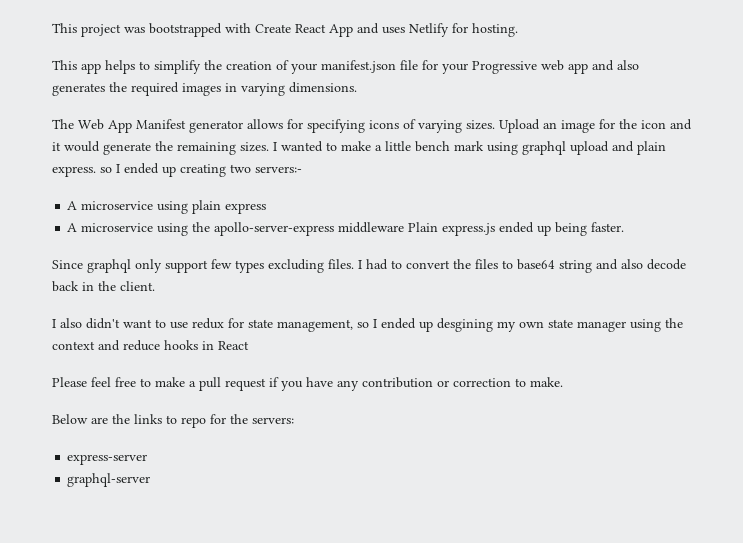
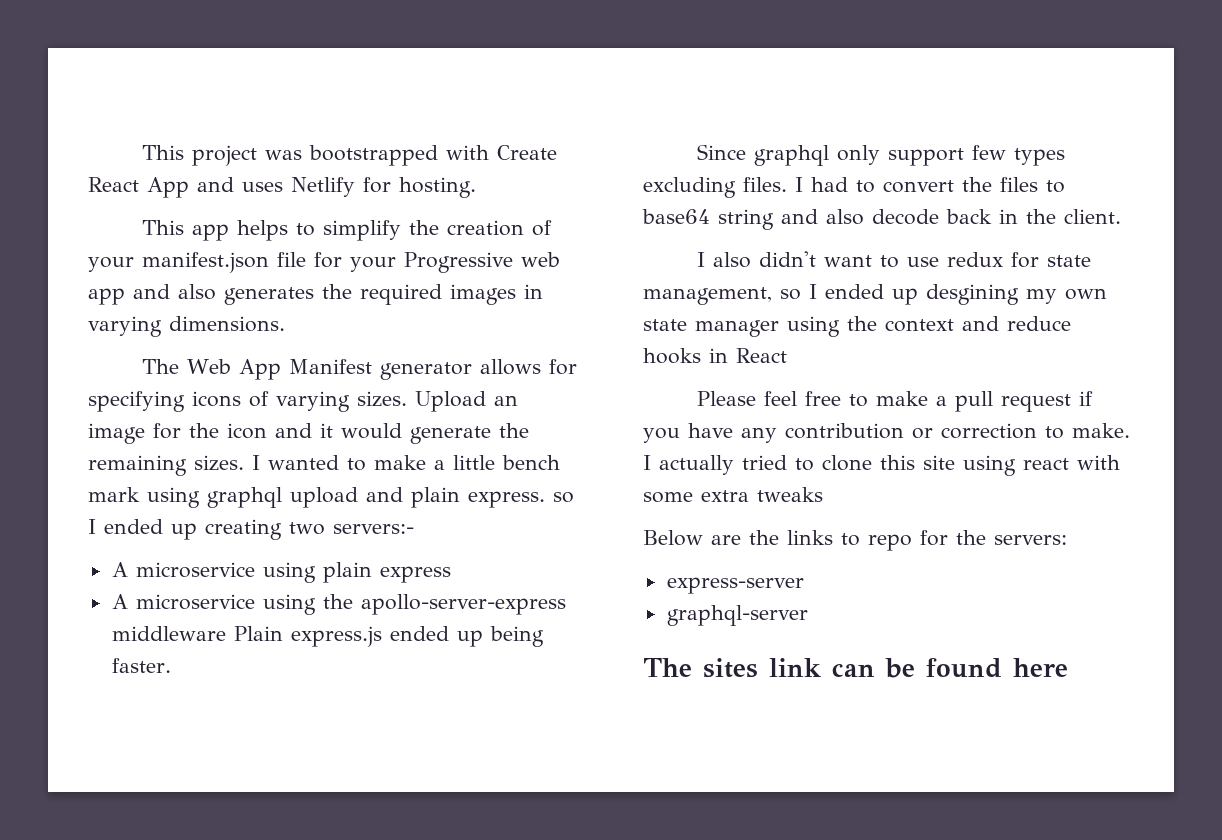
(563, 382) none -> [643,455,1120,476] [643,487,823,503] I actually tried to clone this site using react with some extra tweaks
(151, 480) none -> [643,658,1068,678] // The sites link can be found here

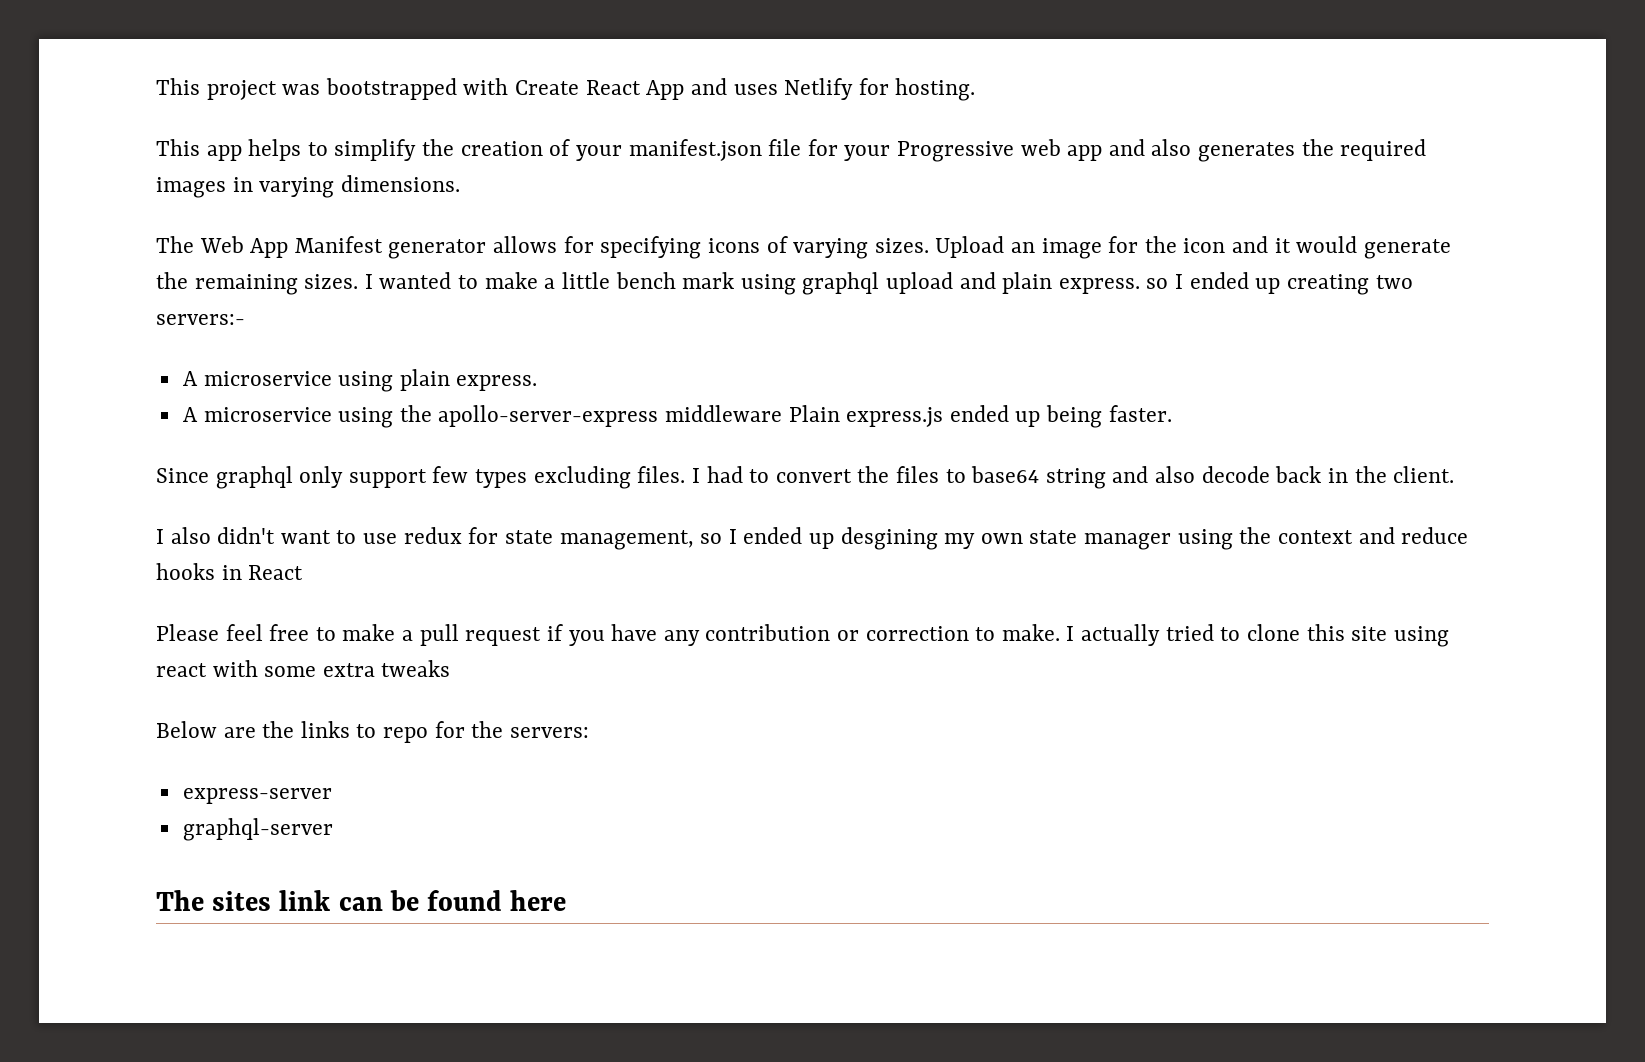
[379,566,451,583] express -> [456,375,538,391] express.

